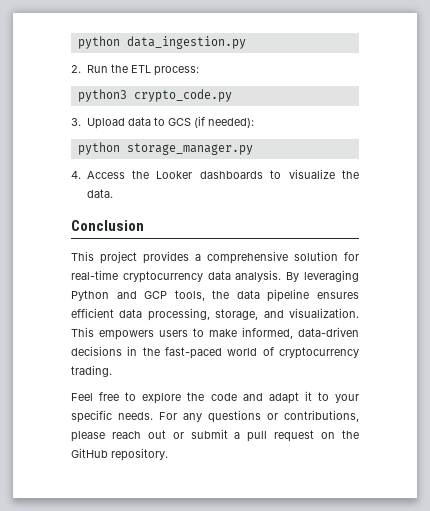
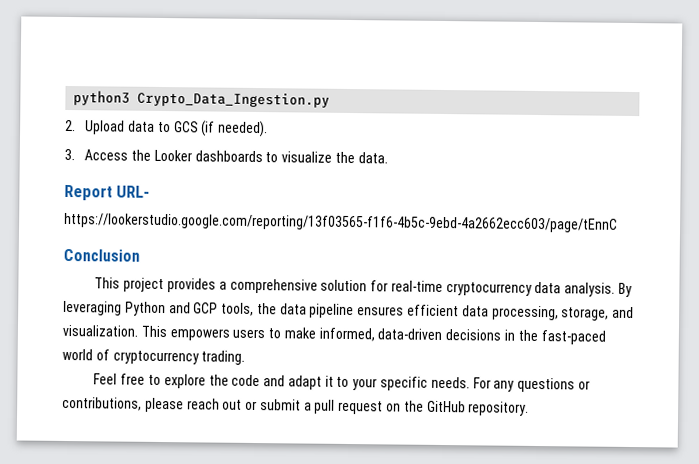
[77,36,246,49] [71,64,199,76] [77,89,232,102] [71,118,81,126] python data_ingestion.py // 2. Run the ETL process: // python3 crypto_code.py // 3. -> [73,90,331,108] [65,119,76,132] python3 Crypto_Data_Ingestion.py // 2.
[207,118,254,128] [77,142,253,155] [71,171,81,179] needed): // python storage_manager.py // 4. -> [218,120,269,138] [64,148,75,161] needed). // 3.
(113, 193) none -> [64,184,151,201] [64,212,618,233] // Report URL- // https://lookerstudio.google.com/reporting/13f03565-f1f6-4b5c-9ebd-4a2662ecc603/page/tEnnC

